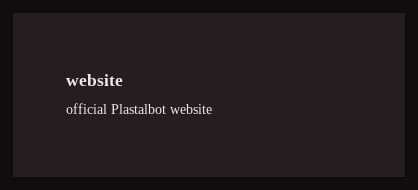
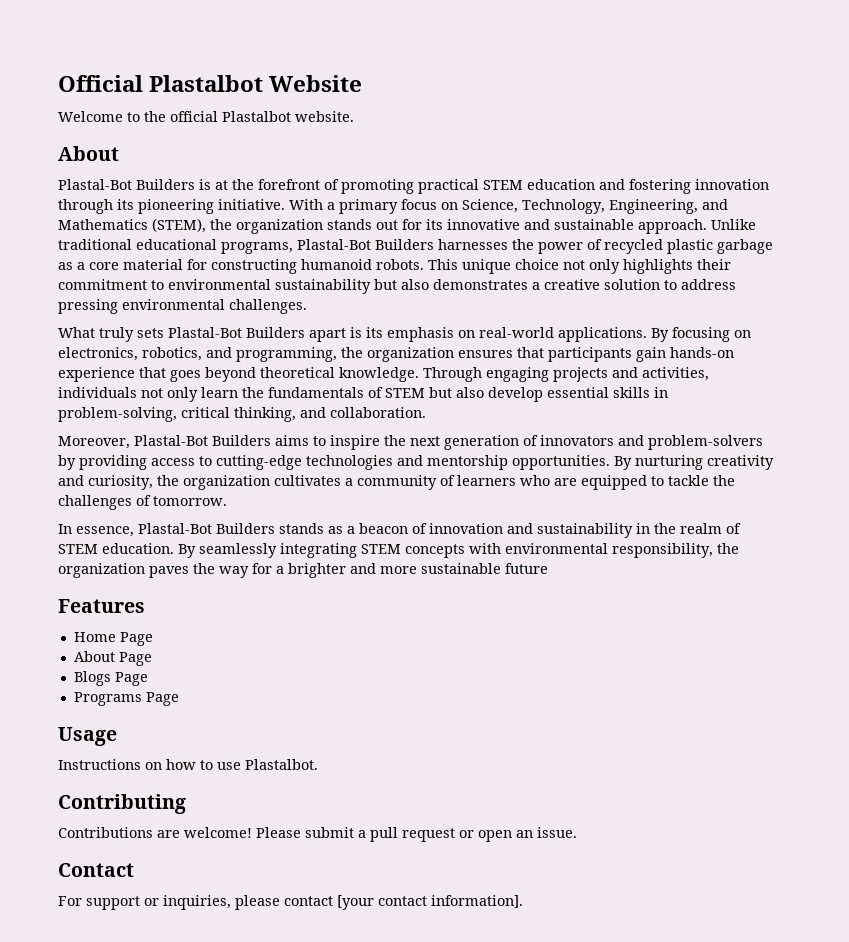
[66,74,123,86] [66,103,212,114] website // official Plastalbot website -> [58,75,363,92] [58,111,354,122] [58,146,119,161] [58,179,769,194] [58,199,728,214] [58,218,756,234] [58,239,773,254] [58,259,731,274] [58,279,736,294] [58,299,307,314] [58,327,751,342] [58,347,734,362] [58,367,709,382] [58,387,668,402] [58,407,426,422] [58,435,763,450] [58,455,774,470] [58,475,735,490] [58,495,227,510] [58,523,741,538] [58,543,739,558] [58,563,548,578] [58,599,145,613] [73,632,153,646] [73,651,152,666] [73,671,148,686] [73,692,179,706] [58,727,117,746] [58,759,318,770] [58,794,186,814] [58,827,577,842] [58,863,134,877] [58,895,523,910] Official Plastalbot Website // Welcome to the official Plastalbot website. // About // Plastal-Bot Builders is at the forefront of promoting practical STEM education and fostering innovation through its pioneering initiative. With a primary focus on Science, Technology, Engineering, and Mathematics (STEM), the organization stands out for its innovative and sustainable approach. Unlike traditional educational programs, Plastal-Bot Builders harnesses the power of recycled plastic garbage as a core material for constructing humanoid robots. This unique choice not only highlights their commitment to environmental sustainability but also demonstrates a creative solution to address pressing environmental challenges. // What truly sets Plastal-Bot Builders apart is its emphasis on real-world applications. By focusing on electronics, robotics, and programming, the organization ensures that participants gain hands-on experience that goes beyond theoretical knowledge. Through engaging projects and activities, individuals not only learn the fundamentals of STEM but also develop essential skills in problem-solving, critical thinking, and collaboration. // Moreover, Plastal-Bot Builders aims to inspire the next generation of innovators and problem-solvers by providing access to cutting-edge technologies and mentorship opportunities. By nurturing creativity and curiosity, the organization cultivates a community of learners who are equipped to tackle the challenges of tomorrow. // In essence, Plastal-Bot Builders stands as a beacon of innovation and sustainability in the realm of STEM education. By seamlessly integrating STEM concepts with environmental responsibility, the organization paves the way for a brighter and more sustainable future // Features // Home Page // About Page // Blogs Page // Programs Page // Usage // Instructions on how to use Plastalbot. // Contributing // Contributions are welcome! Please submit a pull request or open an issue. // Contact // For support or inquiries, please contact [your contact information].

